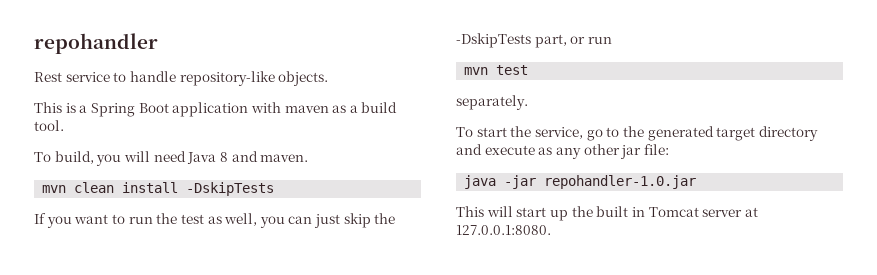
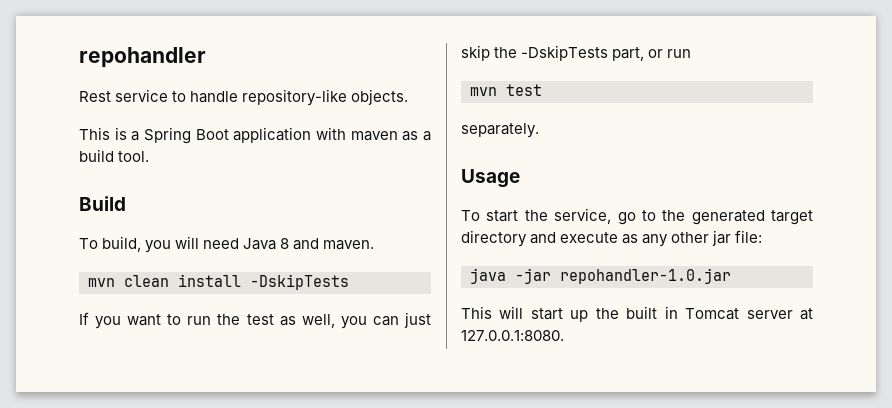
(64, 125) none -> [79,196,126,211] // Build
(528, 102) none -> [461,169,520,188] // Usage

